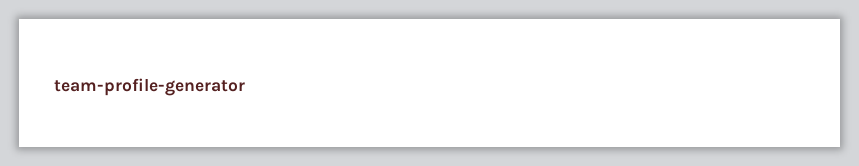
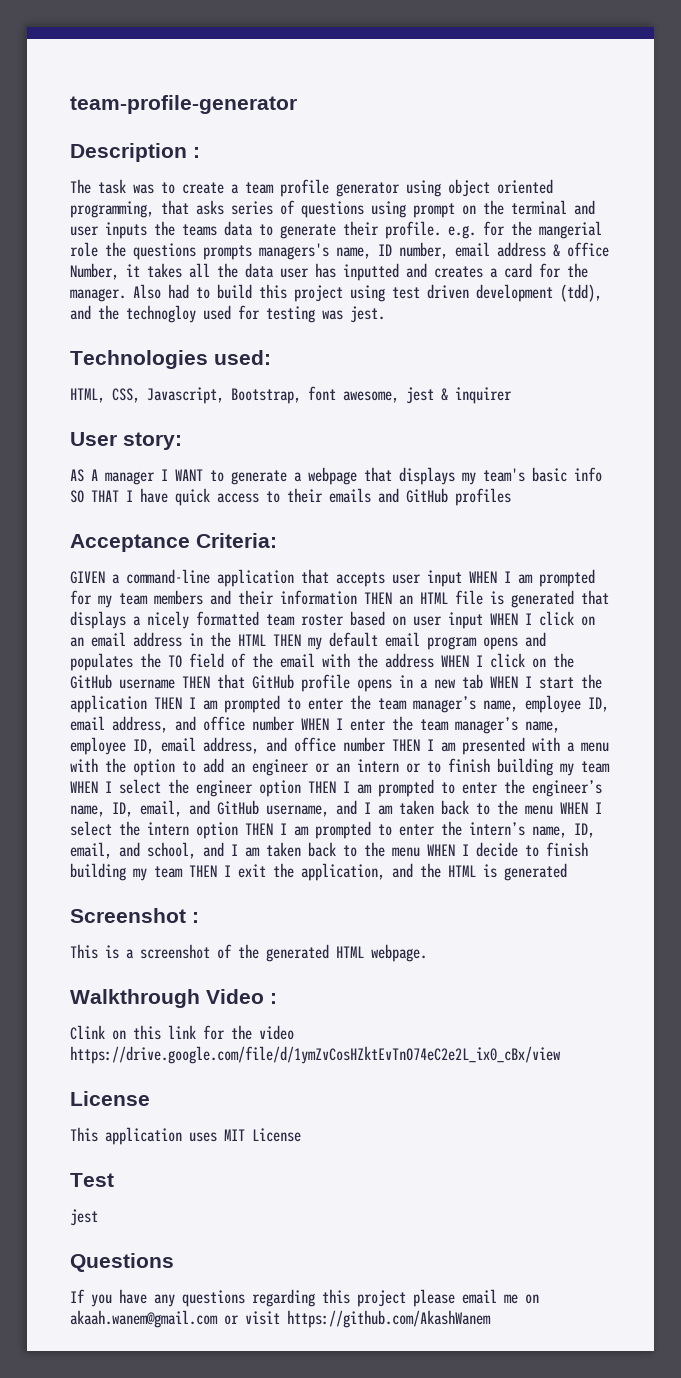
(245, 87) none -> [70,143,200,162] [70,179,553,197] [70,200,595,218] [70,221,602,239] [70,242,609,260] [70,263,588,281] [70,284,602,302] [70,305,385,323] [70,350,271,369] [70,386,512,404] [70,432,182,450] [70,467,602,485] [70,488,511,506] [70,533,277,552] [70,569,595,587] [70,590,609,608] [70,611,595,629] [70,632,546,650] [70,653,574,671] [70,674,602,692] [70,695,609,713] [70,716,560,734] [70,737,609,755] [70,758,610,776] [70,779,602,797] [70,800,602,817] [70,821,595,839] [70,842,588,859] [70,863,567,881] [70,908,199,923] [70,944,427,962] [70,989,277,1008] [70,1025,294,1040] [70,1046,561,1064] [70,1091,150,1106] [70,1127,301,1145] [70,1173,114,1187] [70,1209,98,1226] [70,1253,174,1272] [70,1289,539,1307] [70,1310,491,1328] // Description : // The task was to create a team profile generator using object oriented programming, that asks series of questions using prompt on the terminal and user inputs the teams data to generate their profile. e.g. for the mangerial role the questions prompts managers's name, ID number, email address & office Number, it takes all the data user has inputted and creates a card for the manager. Also had to build this project using test driven development (tdd), and the technogloy used for testing was jest. // Technologies used: // HTML, CSS, Javascript, Bootstrap, font awesome, jest & inquirer // User story: // AS A manager I WANT to generate a webpage that displays my team's basic info SO THAT I have quick access to their emails and GitHub profiles // Acceptance Criteria: // GIVEN a command-line application that accepts user input WHEN I am prompted for my team members and their information THEN an HTML file is generated that displays a nicely formatted team roster based on user input WHEN I click on an email address in the HTML THEN my default email program opens and populates the TO field of the email with the address WHEN I click on the GitHub username THEN that GitHub profile opens in a new tab WHEN I start the application THEN I am prompted to enter the team manager’s name, employee ID, email address, and office number WHEN I enter the team manager’s name, employee ID, email address, and office number THEN I am presented with a menu with the option to add an engineer or an intern or to finish building my team WHEN I select the engineer option THEN I am prompted to enter the engineer’s name, ID, email, and GitHub username, and I am taken back to the menu WHEN I select the intern option THEN I am prompted to enter the intern’s name, ID, email, and school, and I am taken back to the menu WHEN I decide to finish building my team THEN I exit the application, and the HTML is generated // Screenshot : // This is a screenshot of the generated HTML webpage. // Walkthrough Video : // Clink on this link for the video https://drive.google.com/file/d/1ymZvCosHZktEvTnO74eC2e2L_ix0_cBx/view // License // This application uses MIT License // Test // jest // Questions // If you have any questions regarding this project please email me on akaah.wanem@gmail.com or visit https://github.com/AkashWanem

